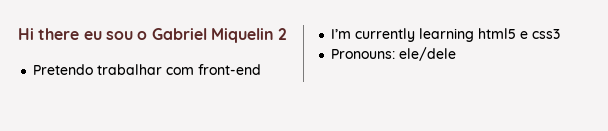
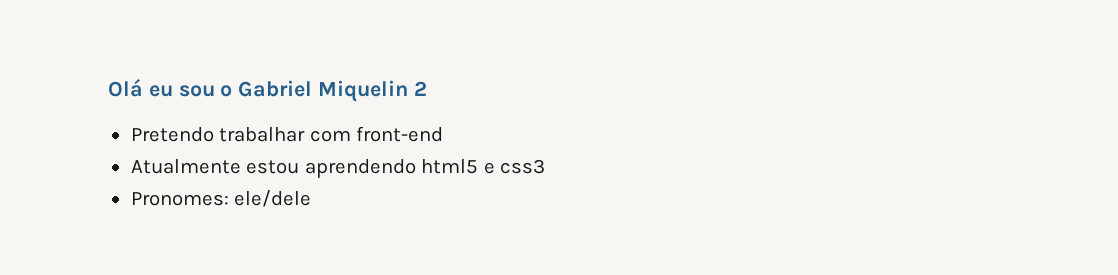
[18,28,80,40] Hi there -> [108,79,143,97] Olá
[331,28,475,42] I’m currently learning -> [130,159,416,178] Atualmente estou aprendendo
[331,49,396,59] Pronouns: -> [130,192,229,206] Pronomes:

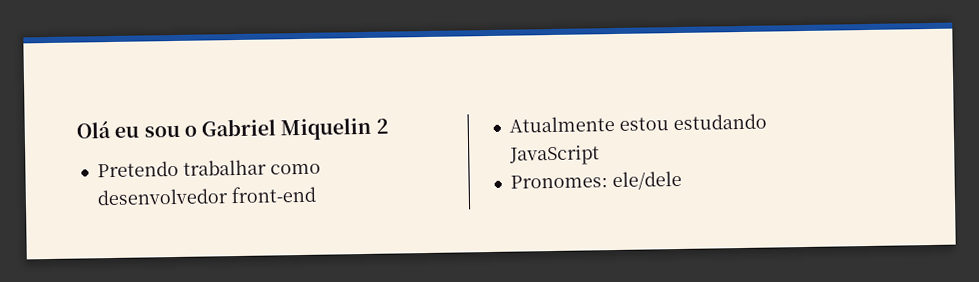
[309,130,351,142] com -> [269,163,321,175] [96,188,228,206] como desenvolvedor
[304,159,546,178] aprendendo html5 e css3 -> [672,113,767,131] [508,144,600,166] estudando JavaScript

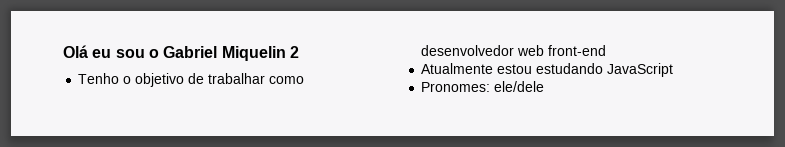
[96,160,179,178] Pretendo -> [78,73,205,87] Tenho o objetivo de
(228, 197) none -> [517,45,545,56] web

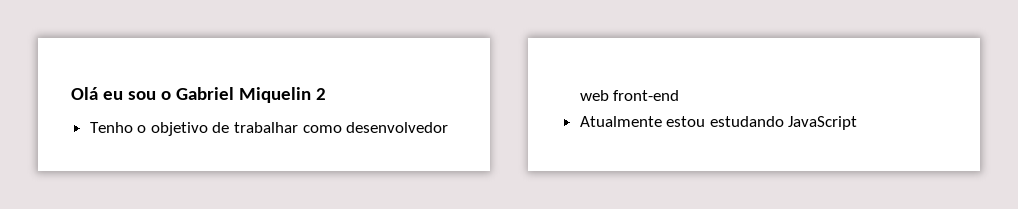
[421,81,545,92] // Pronomes: ele/dele -> (858, 123) none

